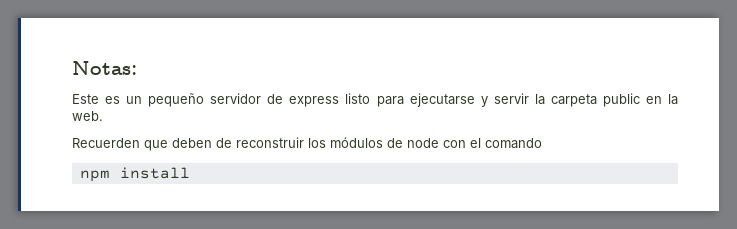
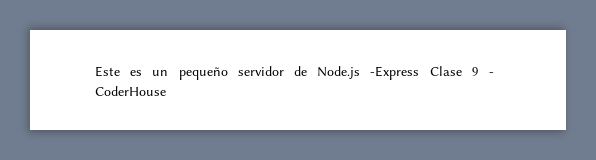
[72,61,137,75] Notas: // -> (95, 71) none
[289,93,678,107] [72,111,103,121] [72,137,542,151] [79,167,190,182] express listo para ejecutarse y servir la carpeta public en la web. // Recuerden que deben de reconstruir los módulos de node con el comando // npm install -> [317,66,494,80] [95,86,166,96] Node.js -Express Clase 9 - CoderHouse

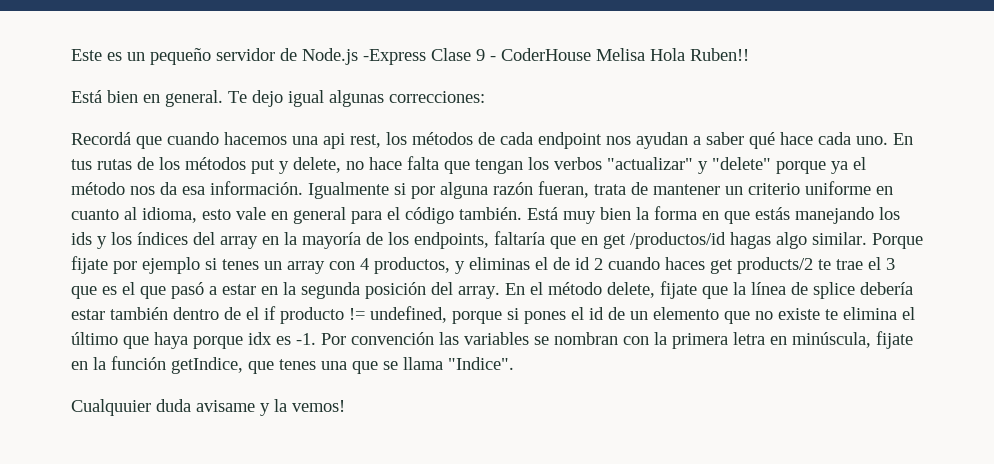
(166, 91) none -> [596,48,749,61] [71,90,485,107] [71,132,913,149] [71,156,866,174] [71,181,893,199] [71,206,900,224] [71,231,923,249] [71,256,895,274] [71,281,913,299] [71,306,915,324] [71,331,913,349] [71,356,514,374] [71,399,345,416] Melisa Hola Ruben!! // Está bien en general. Te dejo igual algunas correcciones: // Recordá que cuando hacemos una api rest, los métodos de cada endpoint nos ayudan a saber qué hace cada uno. En tus rutas de los métodos put y delete, no hace falta que tengan los verbos "actualizar" y "delete" porque ya el método nos da esa información. Igualmente si por alguna razón fueran, trata de mantener un criterio uniforme en cuanto al idioma, esto vale en general para el código también. Está muy bien la forma en que estás manejando los ids y los índices del array en la mayoría de los endpoints, faltaría que en get /productos/id hagas algo similar. Porque fijate por ejemplo si tenes un array con 4 productos, y eliminas el de id 2 cuando haces get products/2 te trae el 3 que es el que pasó a estar en la segunda posición del array. En el método delete, fijate que la línea de splice debería estar también dentro de el if producto != undefined, porque si pones el id de un elemento que no existe te elimina el último que haya porque idx es -1. Por convención las variables se nombran con la primera letra en minúscula, fijate en la función getIndice, que tenes una que se llama "Indice". // Cualquuier duda avisame y la vemos!

